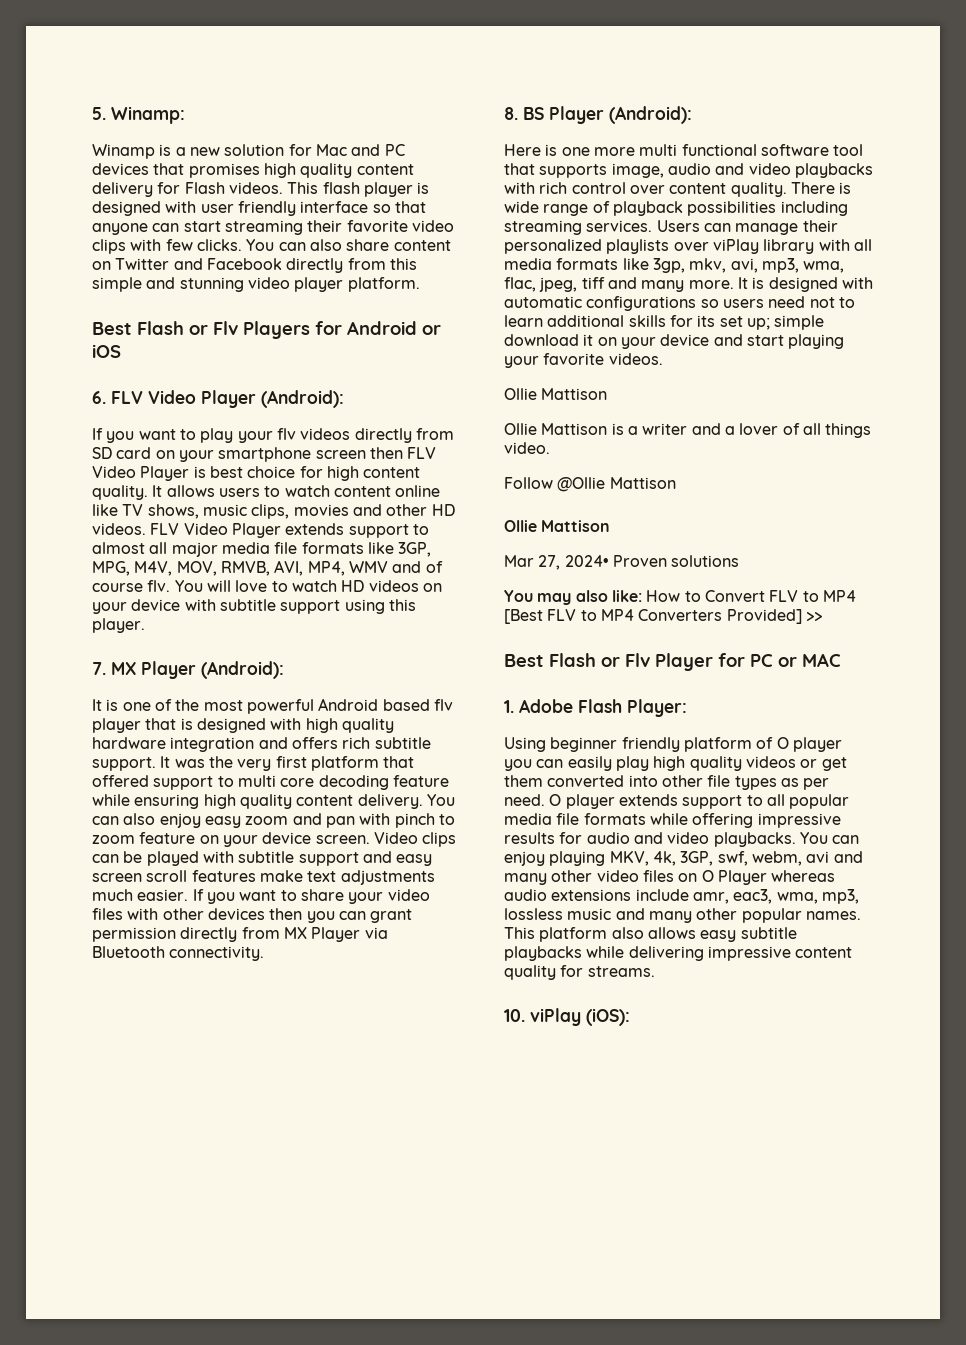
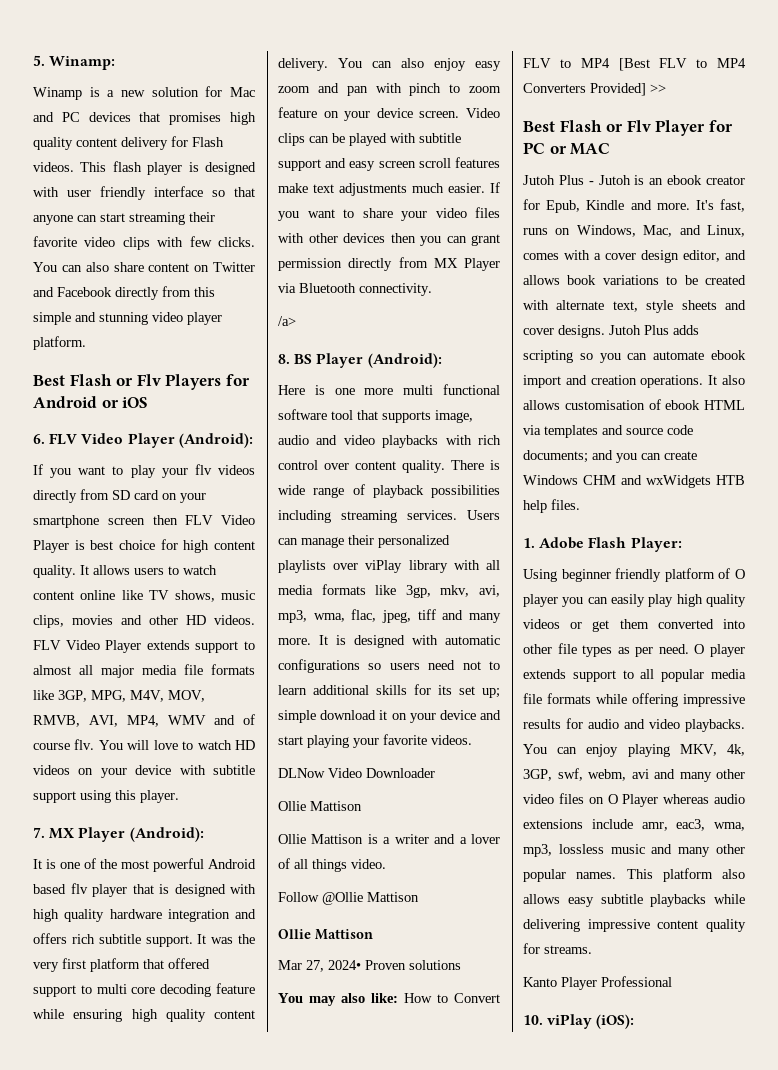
(265, 953) none -> [278,316,296,326] // /a>
(663, 359) none -> [278,768,435,778] // DLNow Video Downloader
(841, 660) none -> [523,175,745,185] [523,199,745,213] [523,225,745,237] [523,250,746,263] [523,275,746,285] [523,300,746,313] [523,325,699,338] [523,350,746,363] [523,375,745,388] [523,399,745,410] [523,425,693,438] [523,450,697,463] [523,475,745,488] [523,499,580,513] // Jutoh Plus - Jutoh is an ebook creator for Epub, Kindle and more. It's fast, runs on Windows, Mac, and Linux, comes with a cover design editor, and allows book variations to be created with alternate text, style sheets and cover designs. Jutoh Plus adds scripting so you can automate ebook import and creation operations. It also allows customisation of ebook HTML via templates and source code documents; and you can create Windows CHM and wxWidgets HTB help files.
(655, 971) none -> [523,976,672,990] // Kanto Player Professional

